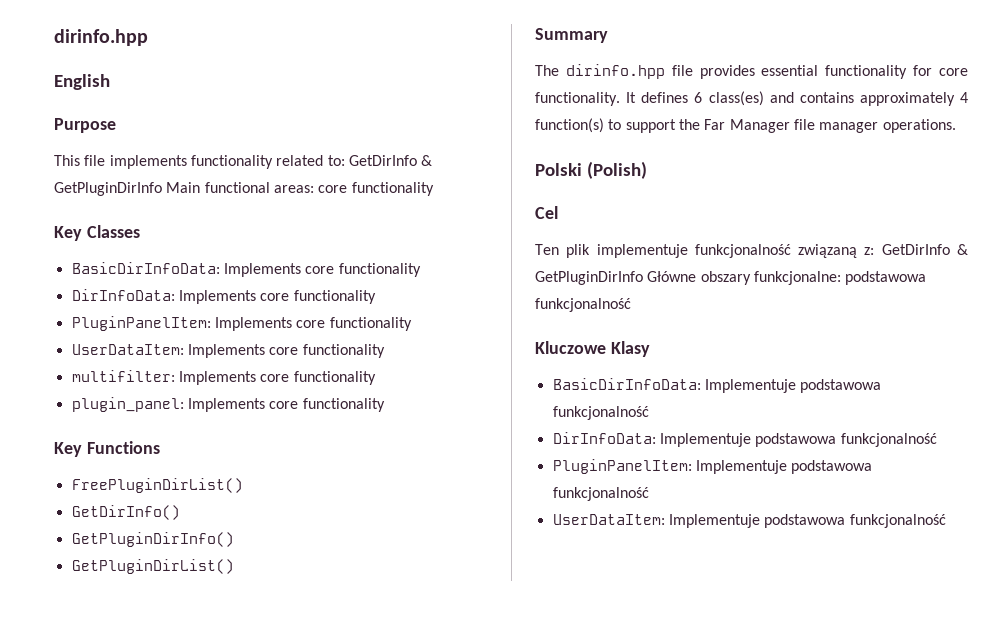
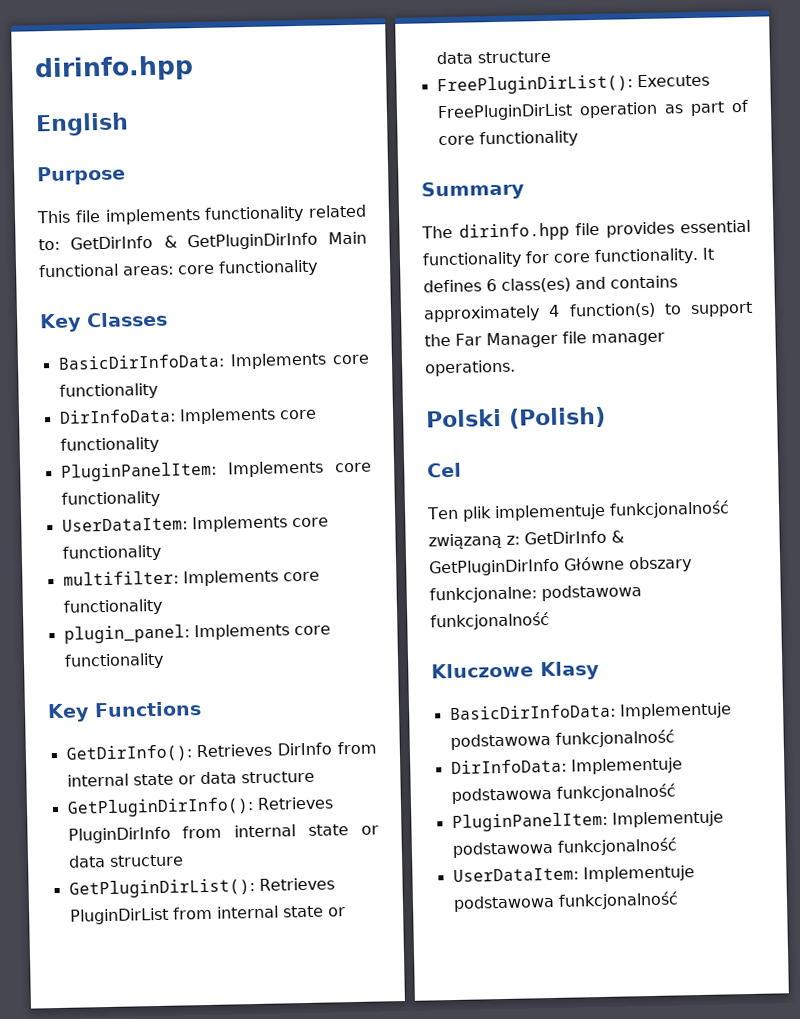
[71,478,243,493] [71,505,180,520] [71,532,234,547] [71,559,234,574] FreePluginDirList() // GetDirInfo() // GetPluginDirInfo() // GetPluginDirList() -> [65,741,377,763] [66,770,315,787] [66,796,334,818] [67,824,379,844] [67,854,184,868] [68,877,335,899] [69,905,346,925] [435,50,551,65] [436,73,710,96] [436,99,749,122] [437,130,578,148] GetDirInfo(): Retrieves DirInfo from internal state or data structure // GetPluginDirInfo(): Retrieves PluginDirInfo from internal state or data structure // GetPluginDirList(): Retrieves PluginDirList from internal state or data structure // FreePluginDirList(): Executes FreePluginDirList operation as part of core functionality

